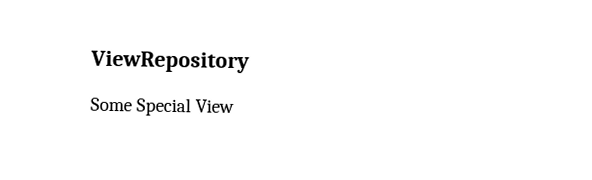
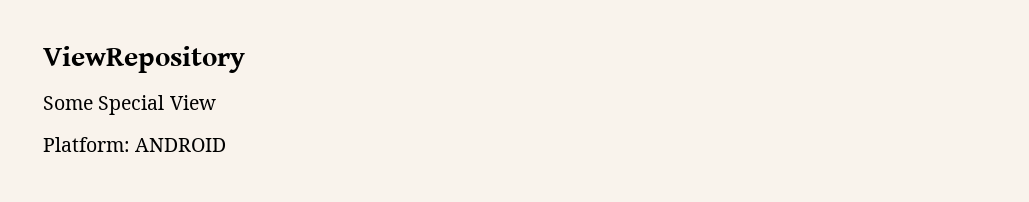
(235, 106) none -> [43,137,227,152] // Platform: ANDROID

